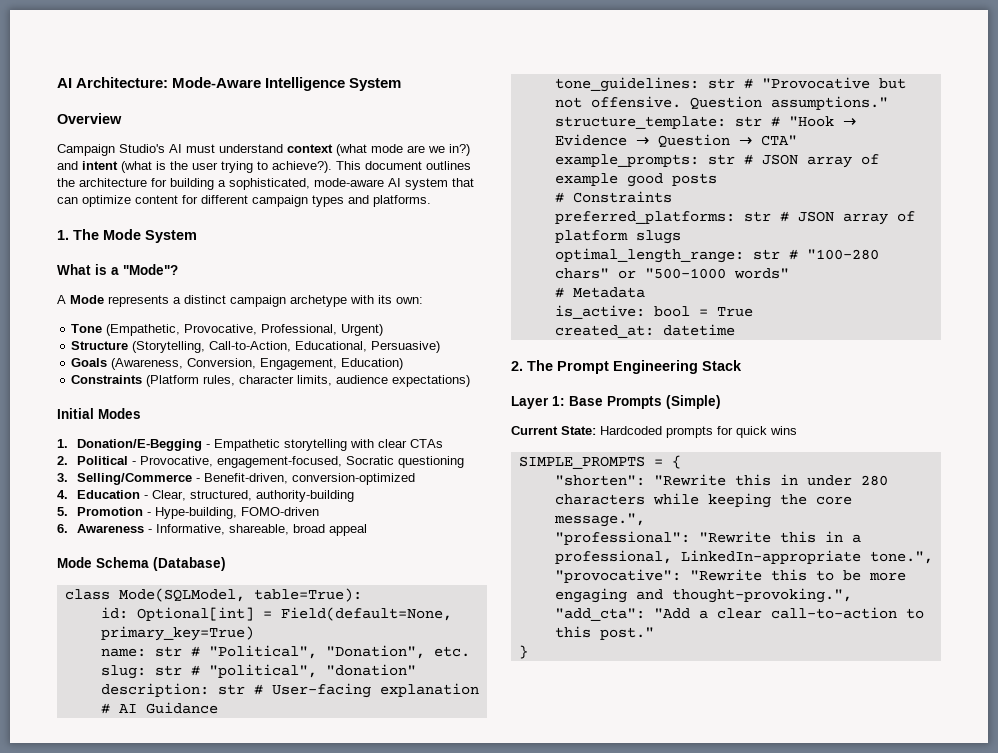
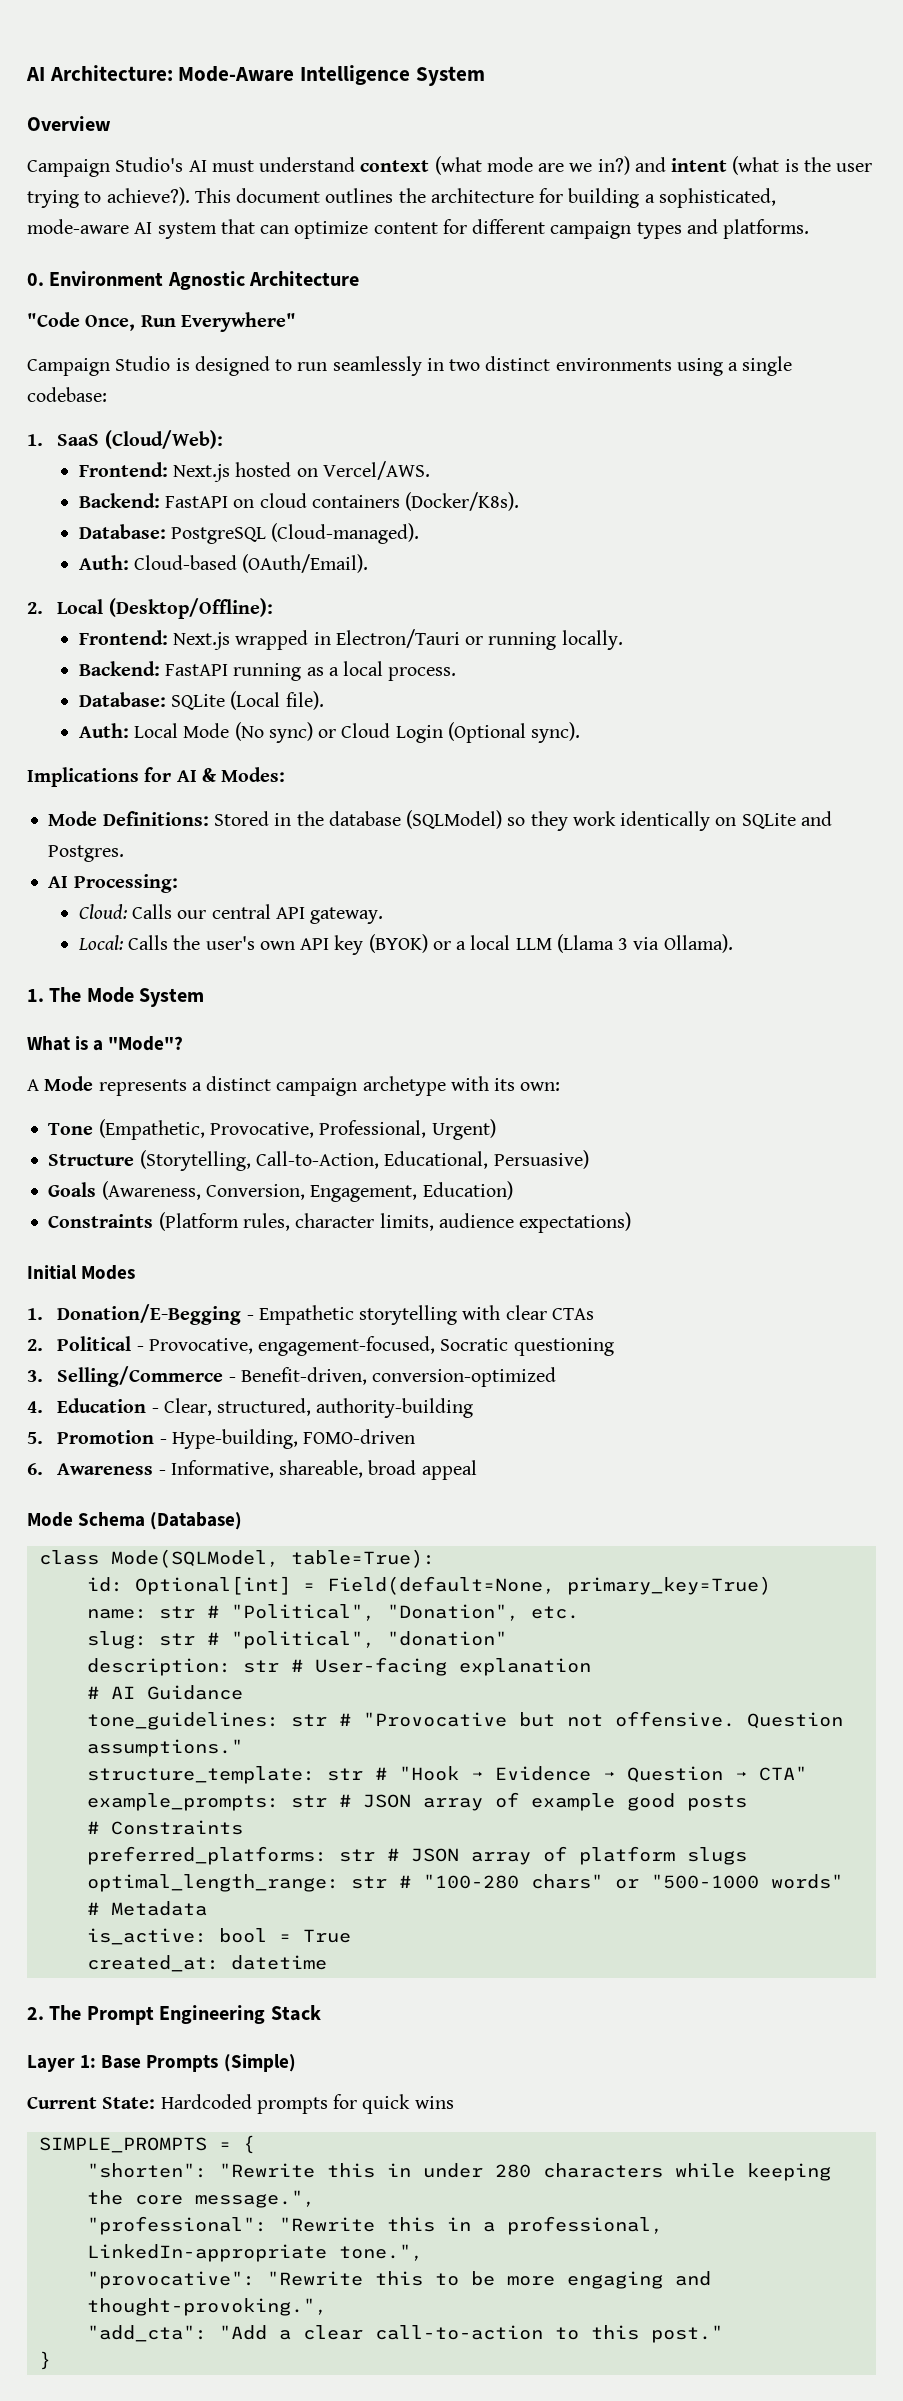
(431, 201) none -> [27,271,360,290] [27,312,296,332] [27,356,793,376] [27,387,107,402] [27,430,223,449] [78,461,430,482] [78,492,520,511] [78,523,420,544] [78,554,369,573] [27,598,273,619] [78,629,623,650] [78,661,457,681] [78,691,324,710] [78,722,581,743] [27,767,286,787] [48,810,832,831] [48,845,125,862] [48,874,178,893] [78,904,384,924] [77,934,733,955] // 0. Environment Agnostic Architecture // "Code Once, Run Everywhere" // Campaign Studio is designed to run seamlessly in two distinct environments using a single codebase: // 1. SaaS (Cloud/Web): // Frontend: Next.js hosted on Vercel/AWS. // Backend: FastAPI on cloud containers (Docker/K8s). // Database: PostgreSQL (Cloud-managed). // Auth: Cloud-based (OAuth/Email). // 2. Local (Desktop/Offline): // Frontend: Next.js wrapped in Electron/Tauri or running locally. // Backend: FastAPI running as a local process. // Database: SQLite (Local file). // Auth: Local Mode (No sync) or Cloud Login (Optional sync). // Implications for AI & Modes: // Mode Definitions: Stored in the database (SQLModel) so they work identically on SQLite and Postgres. // AI Processing: // Cloud: Calls our central API gateway. // Local: Calls the user's own API key (BYOK) or a local LLM (Llama 3 via Ollama).

